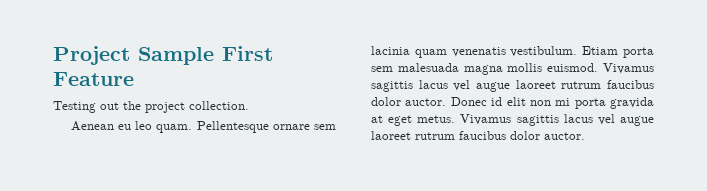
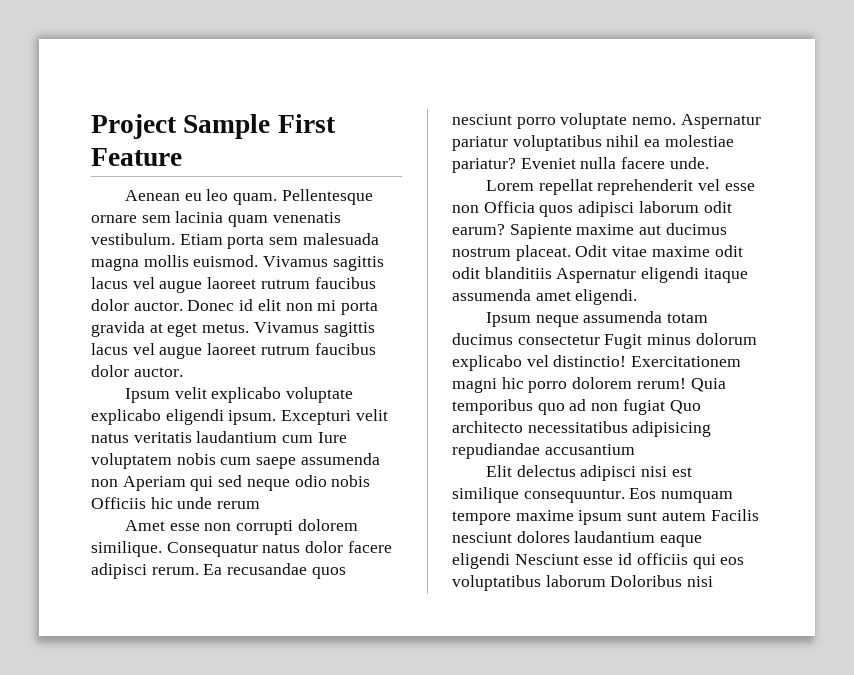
[53,101,249,113] // Testing out the project collection. -> (182, 157) none
(585, 136) none -> [124,387,354,403] [91,409,388,425] [91,431,347,443] [91,453,380,469] [91,475,371,491] [91,497,261,509] [124,519,358,535] [91,541,392,557] [91,563,346,579] [452,113,761,129] [452,135,734,151] [452,157,709,173] [485,179,755,195] [452,201,732,217] [452,223,727,239] [452,245,743,261] [452,267,748,283] [452,289,638,305] [485,311,709,327] [452,333,757,349] [452,355,742,371] [452,377,726,393] [452,399,701,415] [452,421,712,437] [452,443,635,459] [485,465,692,481] [452,487,734,503] [452,509,759,525] [452,531,703,547] [452,553,745,569] [452,575,714,591] // Ipsum velit explicabo voluptate explicabo eligendi ipsum. Excepturi velit natus veritatis laudantium cum Iure voluptatem nobis cum saepe assumenda non Aperiam qui sed neque odio nobis Officiis hic unde rerum // Amet esse non corrupti dolorem similique. Consequatur natus dolor facere adipisci rerum. Ea recusandae quos nesciunt porro voluptate nemo. Aspernatur pariatur voluptatibus nihil ea molestiae pariatur? Eveniet nulla facere unde. // Lorem repellat reprehenderit vel esse non Officia quos adipisci laborum odit earum? Sapiente maxime aut ducimus nostrum placeat. Odit vitae maxime odit odit blanditiis Aspernatur eligendi itaque assumenda amet eligendi. // Ipsum neque assumenda totam ducimus consectetur Fugit minus dolorum explicabo vel distinctio! Exercitationem magni hic porro dolorem rerum! Quia temporibus quo ad non fugiat Quo architecto necessitatibus adipisicing repudiandae accusantium // Elit delectus adipisci nisi est similique consequuntur. Eos numquam tempore maxime ipsum sunt autem Facilis nesciunt dolores laudantium eaque eligendi Nesciunt esse id officiis qui eos voluptatibus laborum Doloribus nisi

